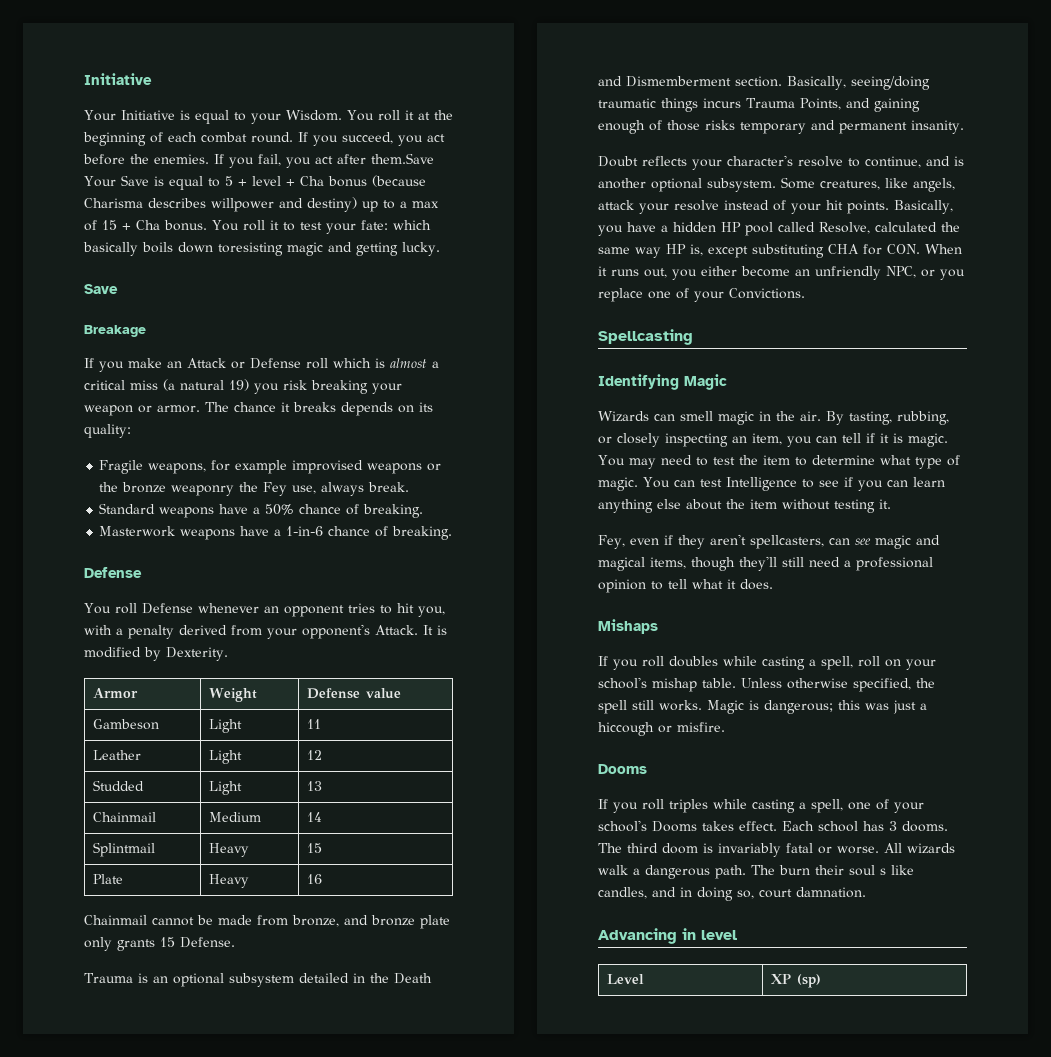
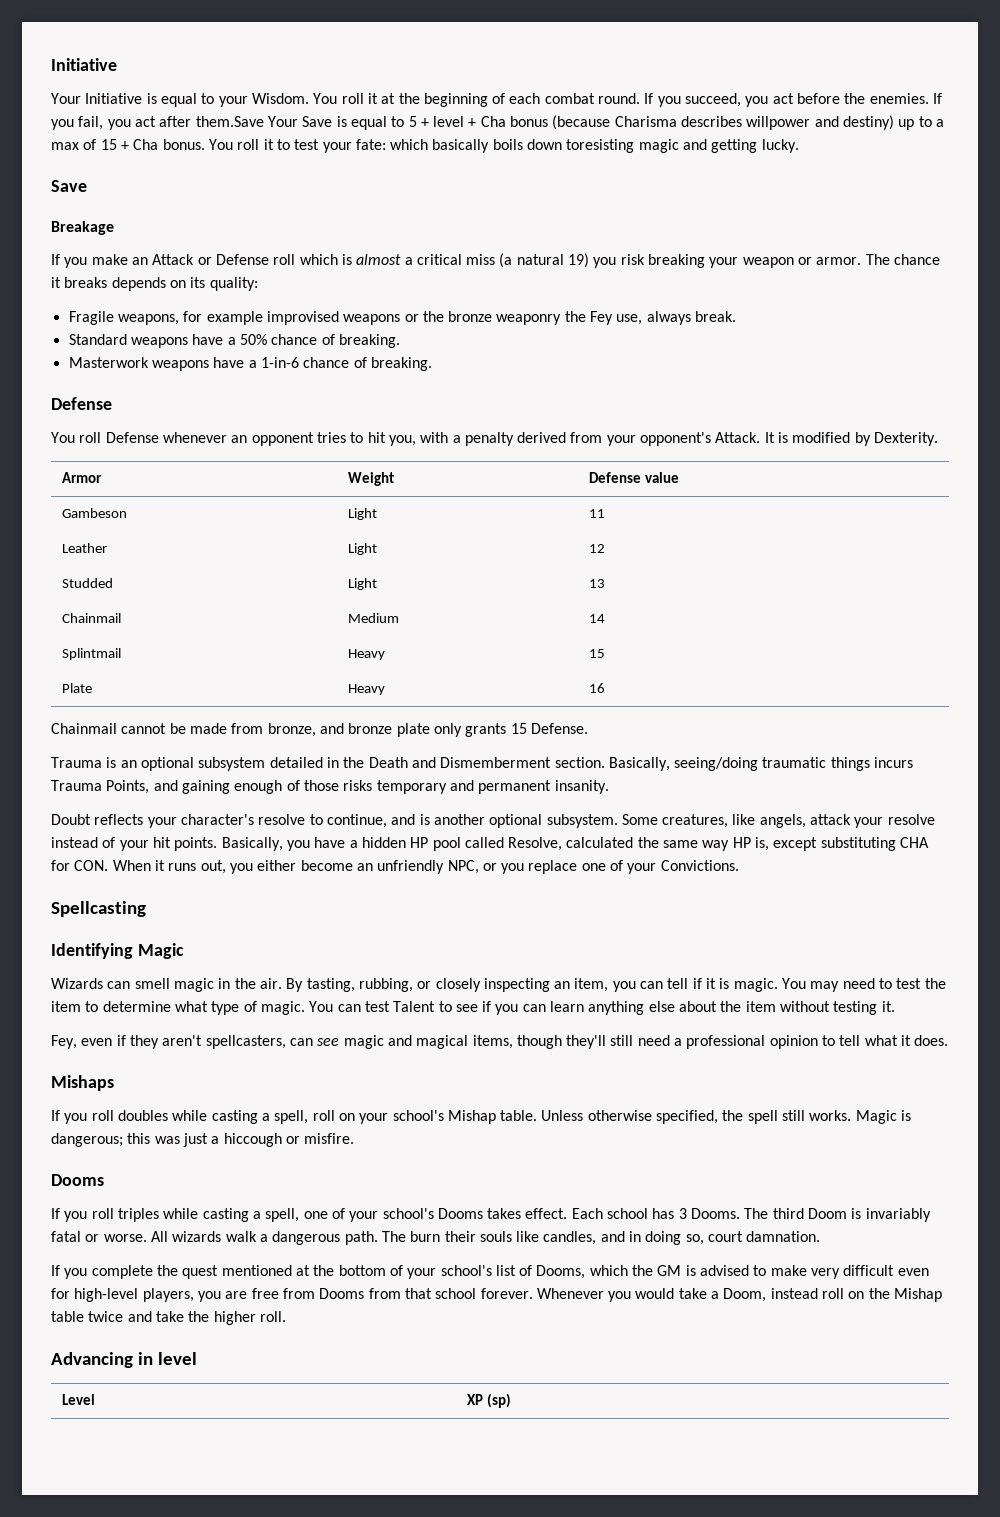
[725,477,797,491] Intelligence -> [393,1001,436,1012] Talent
[652,678,697,692] mishap -> [447,1110,496,1124] Mishap
[902,821,948,832] dooms. -> [691,1208,741,1219] Dooms.
[662,843,698,854] doom -> [808,1208,848,1219] Doom
[849,865,886,876] soul s -> [479,1231,512,1242] souls
(866, 892) none -> [51,1265,929,1279] [51,1288,943,1302] [51,1311,286,1325] // If you complete the quest mentioned at the bottom of your school's list of Dooms, which the GM is advised to make very difficult even for high-level players, you are free from Dooms from that school forever. Whenever you would take a Doom, instead roll on the Mishap table twice and take the higher roll.

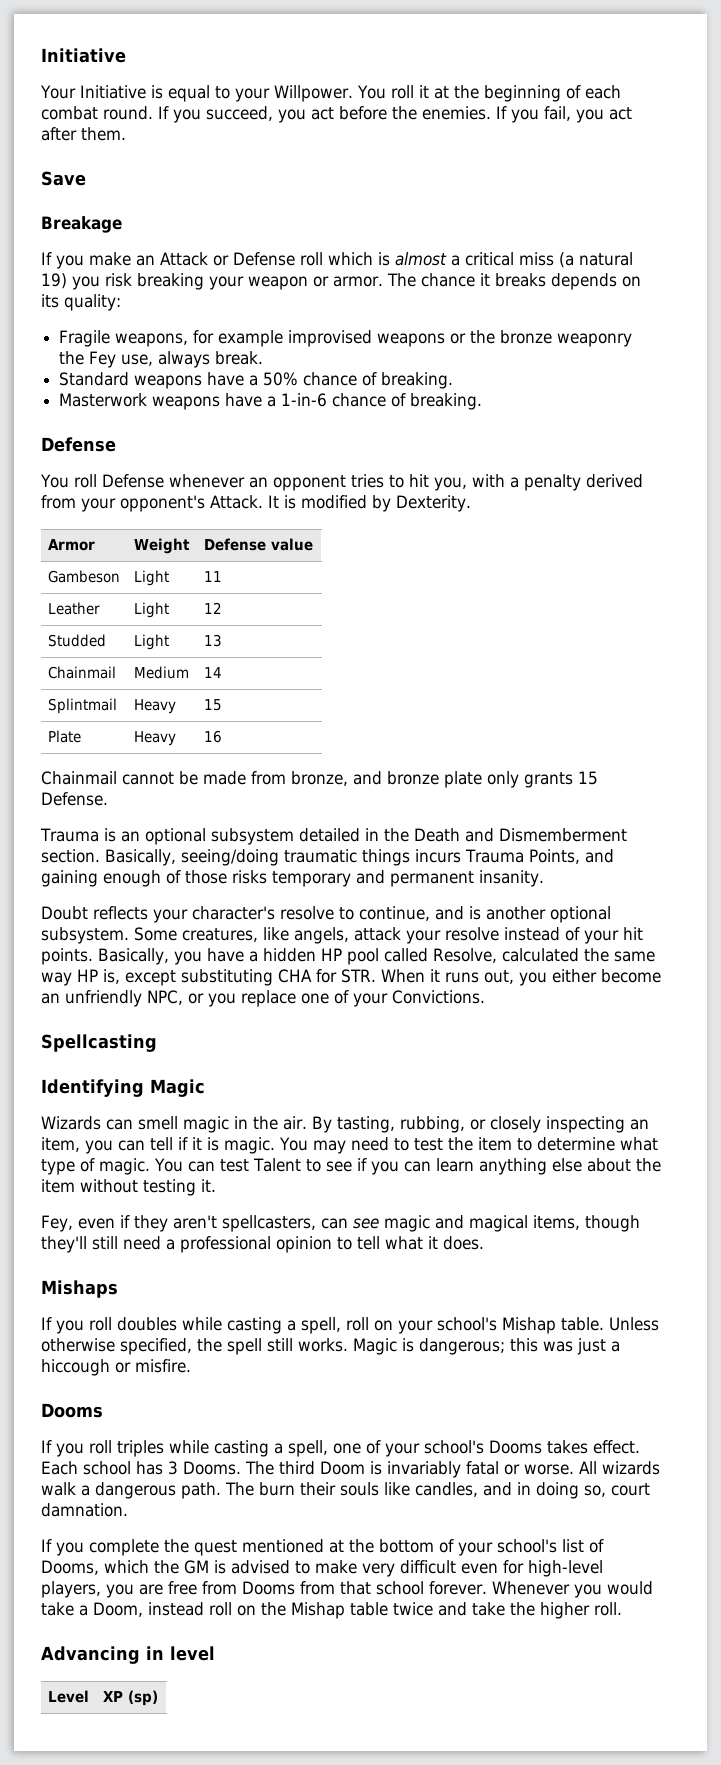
[251,93,309,104] Wisdom. -> [273,85,353,102] Willpower.
[195,115,945,130] [51,139,799,153] them.Save Your Save is equal to 5 + level + Cha bonus (because Charisma describes willpower and destiny) up to a max of 15 + Cha bonus. You roll it to test your fate: which basically boils down toresisting magic and getting lucky. -> [81,127,126,141] them.
[74,860,109,871] CON. -> [341,969,376,983] STR.

